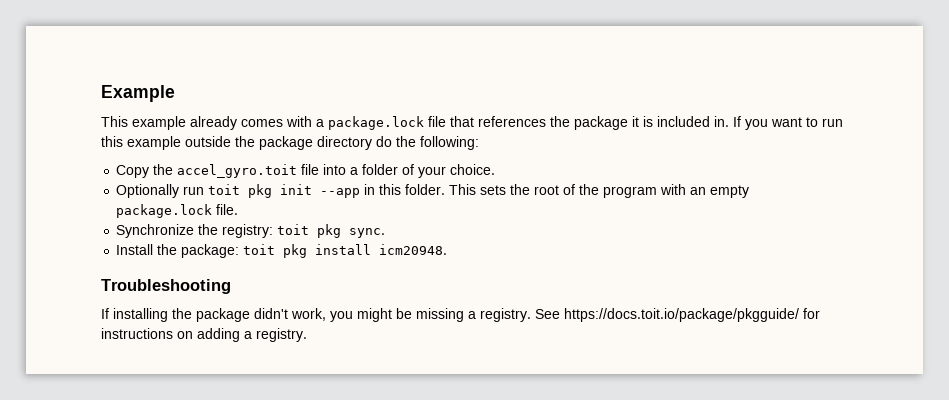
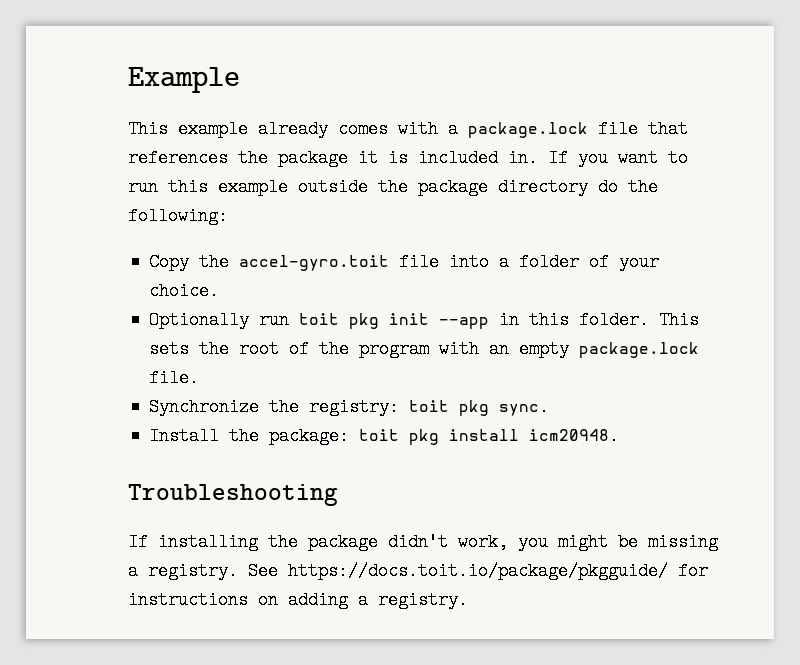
[177,164,298,178] accel_gyro.toit -> [239,255,390,271] accel-gyro.toit

